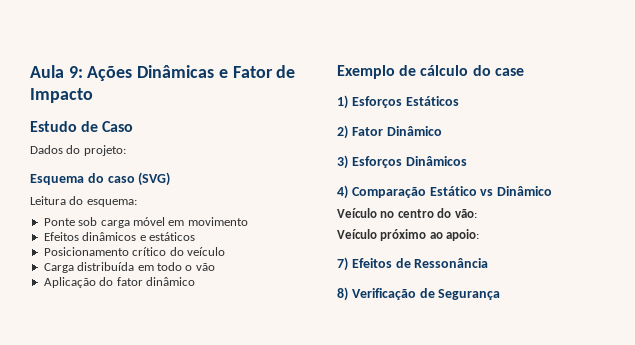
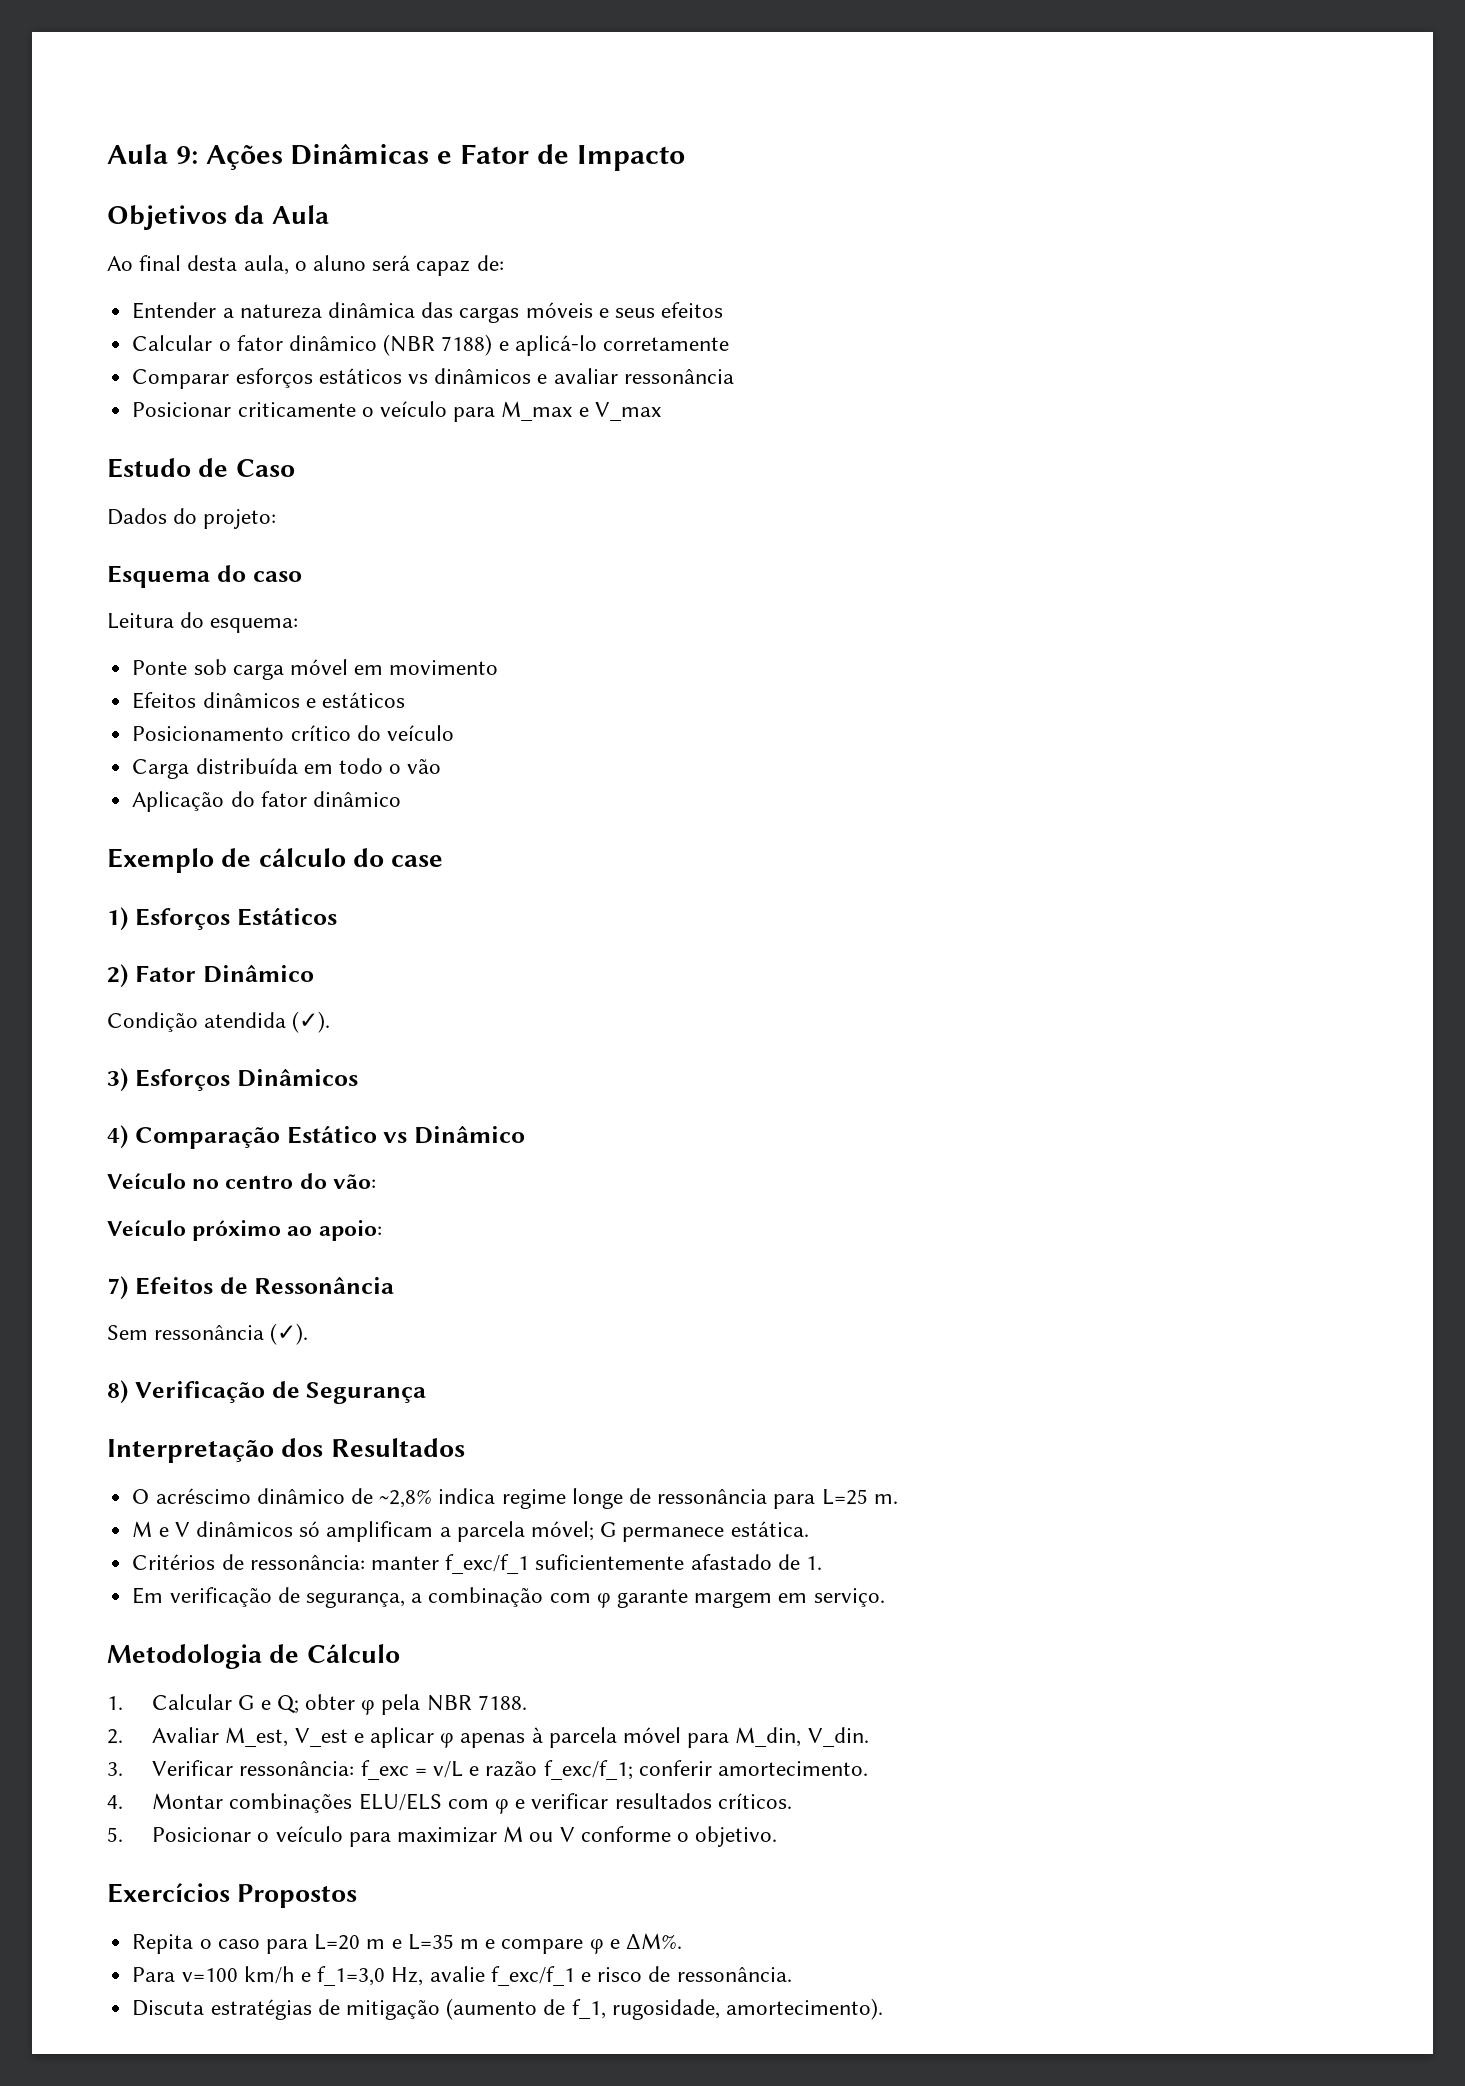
(93, 95) none -> [107,205,329,230] [107,255,504,276] [132,302,724,323] [132,334,729,356] [132,368,734,389] [132,401,661,422] // Objetivos da Aula // Ao final desta aula, o aluno será capaz de: // Entender a natureza dinâmica das cargas móveis e seus efeitos // Calcular o fator dinâmico (NBR 7188) e aplicá-lo corretamente // Comparar esforços estáticos vs dinâmicos e avaliar ressonância // Posicionar criticamente o veículo para M_max e V_max
[138,172,171,186] (SVG) -> (302, 576) none
(442, 131) none -> [107,1011,331,1033] // Condição atendida (✓).
(489, 263) none -> [107,1323,309,1345] // Sem ressonância (✓).
(501, 294) none -> [107,1438,465,1463] [132,1488,898,1509] [132,1521,809,1542] [132,1554,822,1574] [132,1587,885,1608] [107,1644,400,1669] [107,1694,527,1715] [107,1727,869,1748] [107,1760,868,1780] [107,1793,792,1814] [107,1826,778,1847] [107,1883,358,1908] [132,1933,683,1954] [132,1966,792,1986] [132,1998,883,2020] // Interpretação dos Resultados // O acréscimo dinâmico de ~2,8% indica regime longe de ressonância para L=25 m. // M e V dinâmicos só amplificam a parcela móvel; G permanece estática. // Critérios de ressonância: manter f_exc/f_1 suficientemente afastado de 1. // Em verificação de segurança, a combinação com φ garante margem em serviço. // Metodologia de Cálculo // 1. Calcular G e Q; obter φ pela NBR 7188. // 2. Avaliar M_est, V_est e aplicar φ apenas à parcela móvel para M_din, V_din. // 3. Verificar ressonância: f_exc = v/L e razão f_exc/f_1; conferir amortecimento. // 4. Montar combinações ELU/ELS com φ e verificar resultados críticos. // 5. Posicionar o veículo para maximizar M ou V conforme o objetivo. // Exercícios Propostos // Repita o caso para L=20 m e L=35 m e compare φ e ΔM%. // Para v=100 km/h e f_1=3,0 Hz, avalie f_exc/f_1 e risco de ressonância. // Discuta estratégias de mitigação (aumento de f_1, rugosidade, amortecimento).

